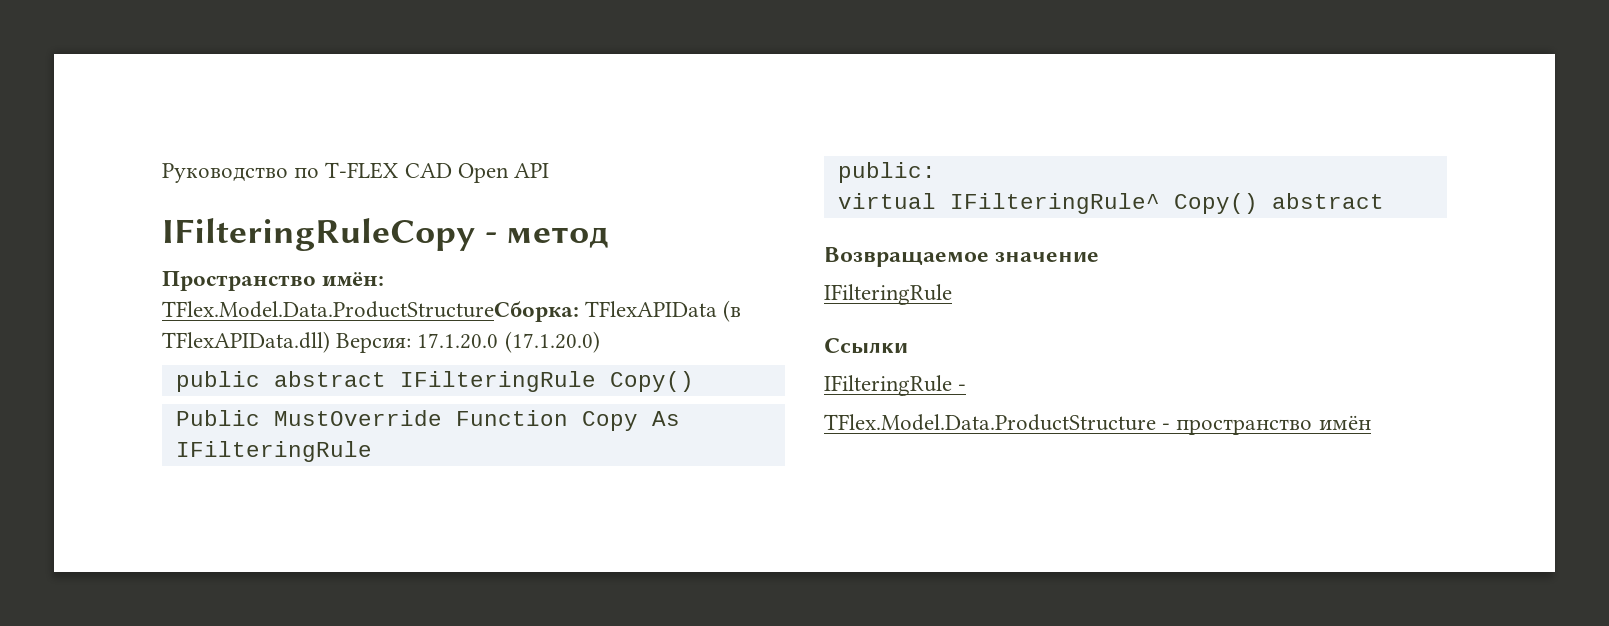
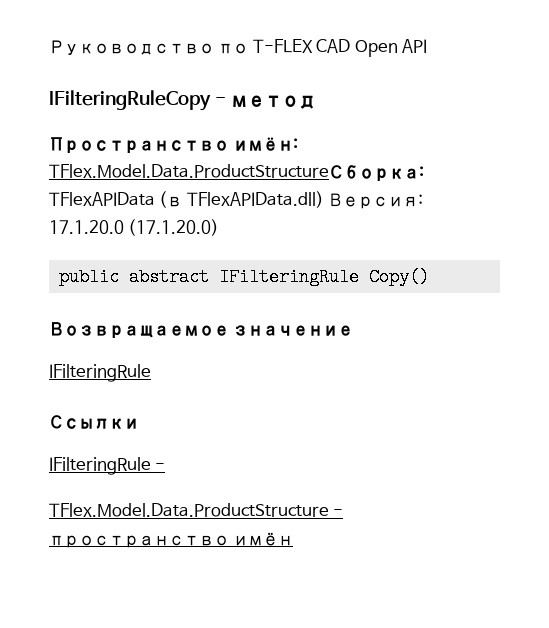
[175,410,680,431] [175,441,372,462] [837,162,936,183] [837,193,1384,214] // Public MustOverride Function Copy As IFilteringRule // public: // virtual IFilteringRule^ Copy() abstract -> (429, 277) none

